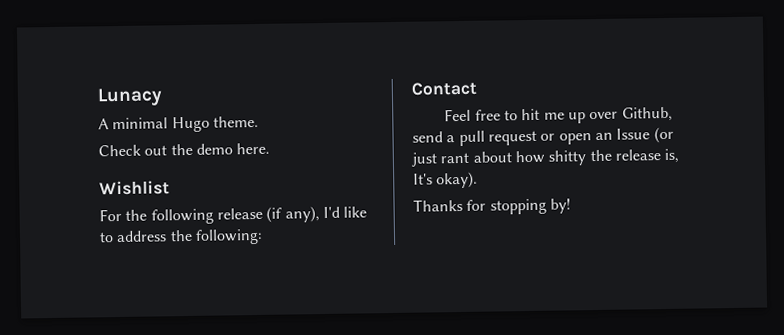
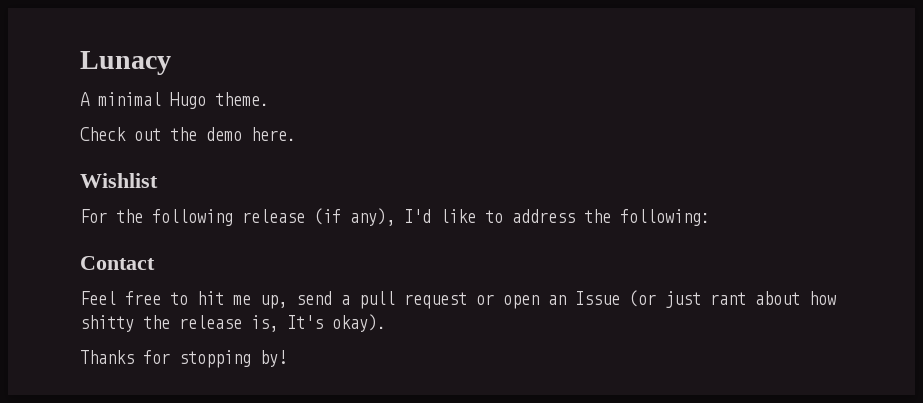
[567,106,673,124] up over Github, -> [260,295,287,309] up,

